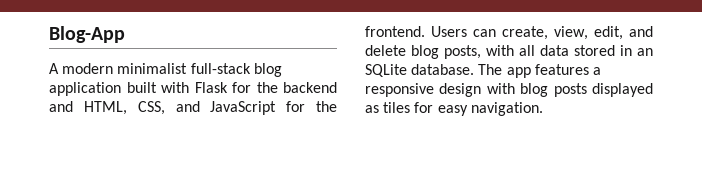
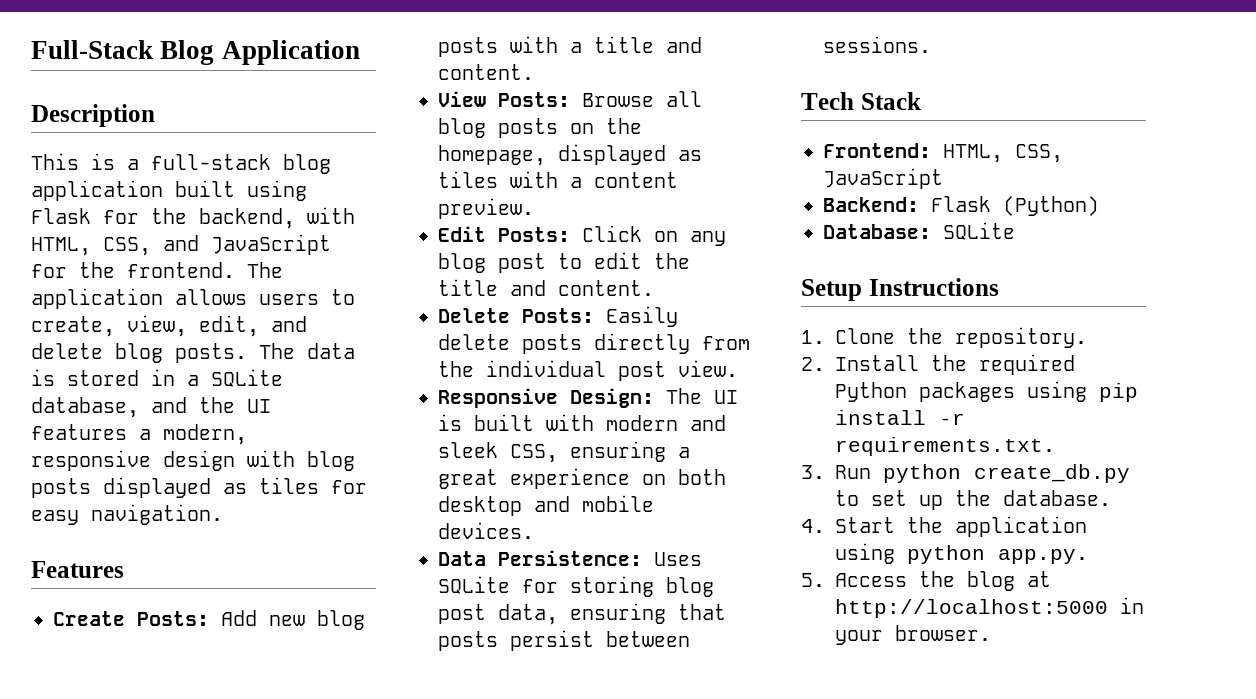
[49,26,125,43] [49,63,188,74] Blog-App // A modern minimalist -> [31,40,360,65] [31,104,155,127] [31,153,139,170] Full-Stack Blog Application // Description // This is a
[161,82,189,93] with -> [247,180,307,201] using
[283,82,337,93] [49,101,73,112] backend and -> [199,207,355,229] backend, with
[431,26,496,37] Users can -> [247,262,283,278] [31,288,355,309] The application allows users to
[444,45,653,59] [365,64,531,78] posts, with all data stored in an SQLite database. The app -> [175,343,355,363] [31,369,283,387] [31,397,271,418] posts. The data is stored in a SQLite database, and the UI
(601, 71) none -> [163,424,247,445] modern,
(543, 109) none -> [31,561,124,578] [53,610,365,630] [438,36,702,57] [438,64,534,80] [438,91,702,107] [438,118,642,138] [438,144,702,166] [438,171,678,188] [438,198,534,219] [438,225,726,246] [438,252,690,273] [438,279,654,296] [438,306,678,327] [438,333,750,354] [438,360,738,381] [438,388,738,408] [438,414,726,431] [438,441,690,463] [438,468,726,489] [438,495,654,516] [438,522,534,539] [438,550,702,566] [438,576,714,597] [438,603,726,625] [438,630,690,651] [823,36,931,53] [801,92,921,110] [823,143,1063,163] [823,168,943,189] [823,196,1099,216] [823,222,1015,240] [801,278,999,301] [801,327,1088,348] [801,354,1076,375] [835,381,1139,402] [835,410,966,425] [835,437,1056,456] [801,464,1131,483] [835,490,1112,510] [801,516,1088,537] [835,543,1089,564] [801,571,1052,591] [835,597,1145,618] [835,625,992,645] // Features // Create Posts: Add new blog posts with a title and content. // View Posts: Browse all blog posts on the homepage, displayed as tiles with a content preview. // Edit Posts: Click on any blog post to edit the title and content. // Delete Posts: Easily delete posts directly from the individual post view. // Responsive Design: The UI is built with modern and sleek CSS, ensuring a great experience on both desktop and mobile devices. // Data Persistence: Uses SQLite for storing blog post data, ensuring that posts persist between sessions. // Tech Stack // Frontend: HTML, CSS, JavaScript // Backend: Flask (Python) // Database: SQLite // Setup Instructions // 1. Clone the repository. // 2. Install the required Python packages using pip install -r requirements.txt. // 3. Run python create_db.py to set up the database. // 4. Start the application using python app.py. // 5. Access the blog at http://localhost:5000 in your browser.

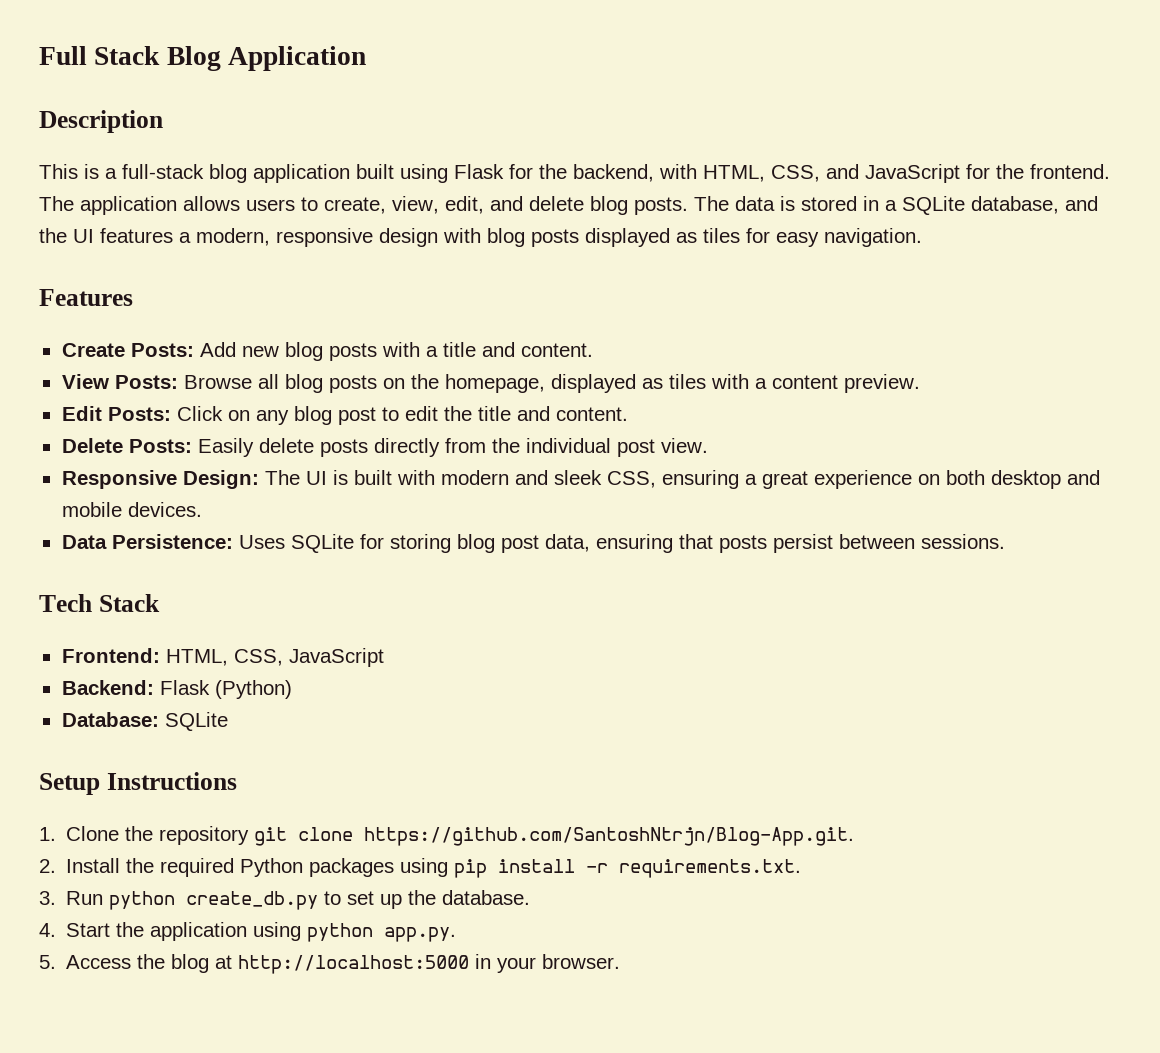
[31,40,153,59] Full-Stack -> [39,46,161,65] Full Stack
[955,327,1088,348] repository. -> [159,826,855,846] repository git clone https://github.com/SantoshNtrjn/Blog-App.git.

